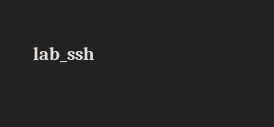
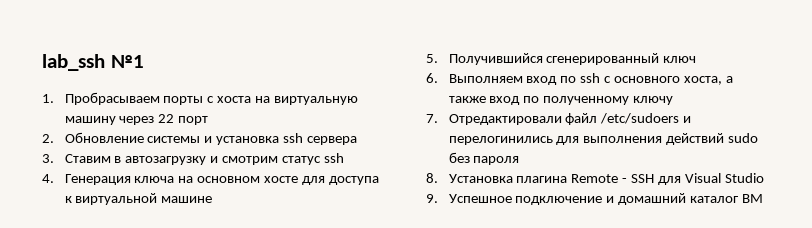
(95, 55) none -> [110,55,144,68] [42,92,359,105] [64,114,209,125] [42,132,358,145] [42,153,345,165] [42,174,380,185] [64,193,213,205] [426,53,697,65] [426,73,733,85] [448,96,674,105] [426,113,692,125] [448,133,759,145] [448,152,520,165] [426,173,764,185] [426,193,764,205] №1 // 1. Пробрасываем порты с хоста на виртуальную машину через 22 порт // 2. Обновление системы и установка ssh сервера // 3. Ставим в автозагрузку и смотрим статус ssh // 4. Генерация ключа на основном хосте для доступа к виртуальной машине // 5. Получившийся сгенерированный ключ // 6. Выполняем вход по ssh с основного хоста, а также вход по полученному ключу // 7. Отредактировали файл /etc/sudoers и перелогинились для выполнения действий sudo без пароля // 8. Установка плагина Remote - SSH для Visual Studio // 9. Успешное подключение и домашний каталог ВМ

